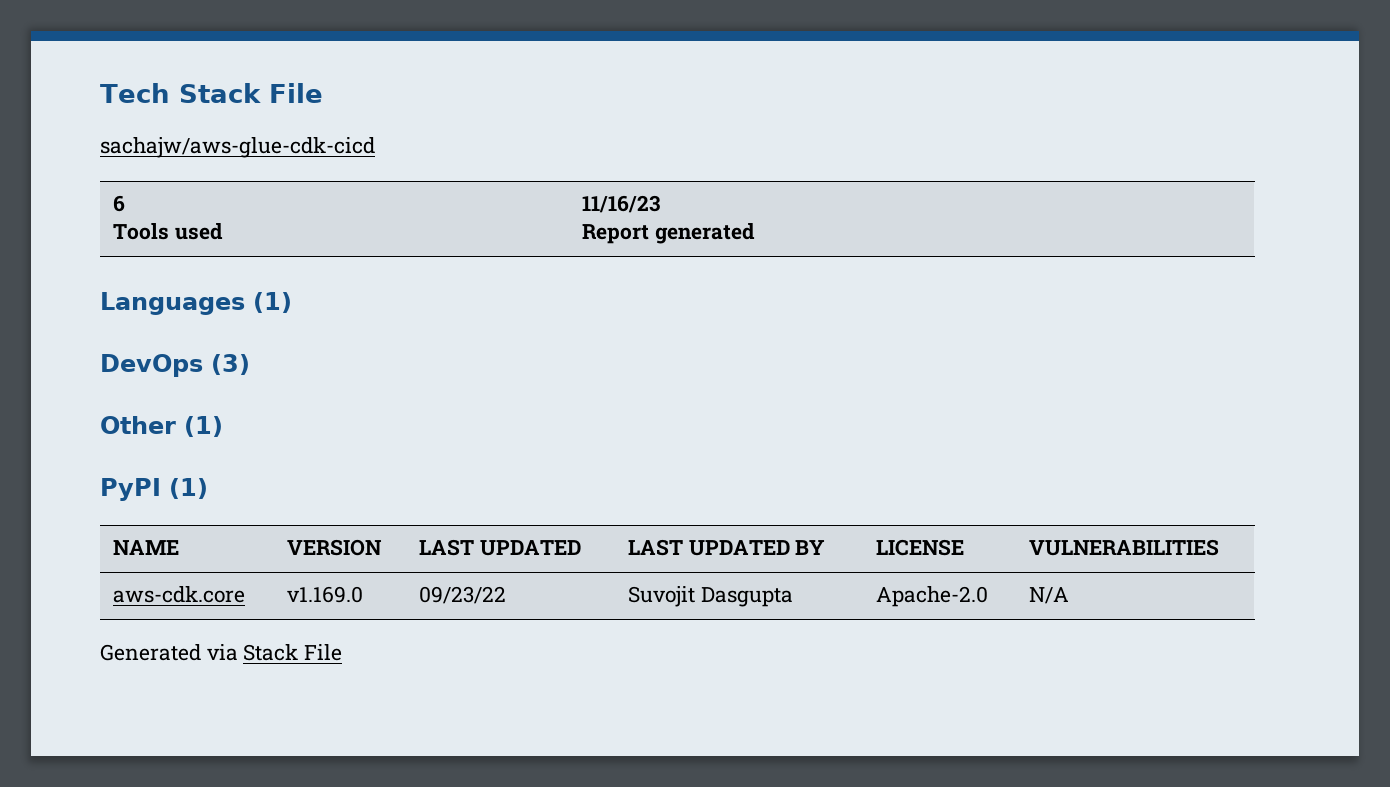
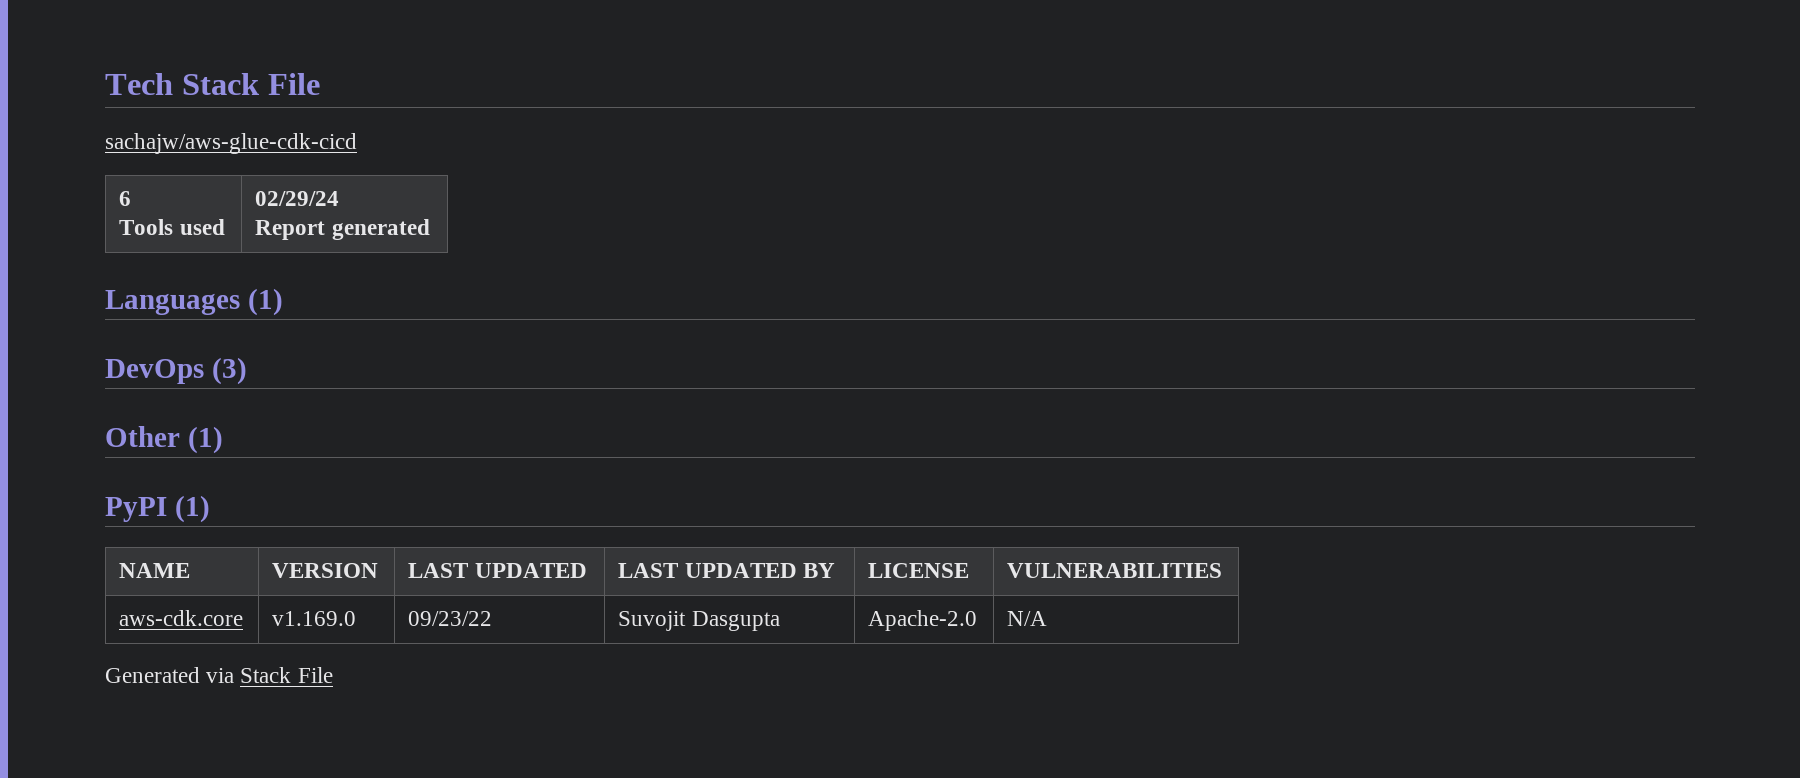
[581,195,660,213] 11/16/23 -> [255,191,340,206] 02/29/24

